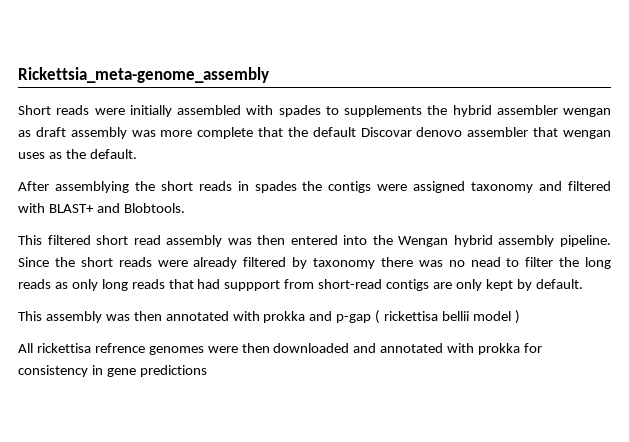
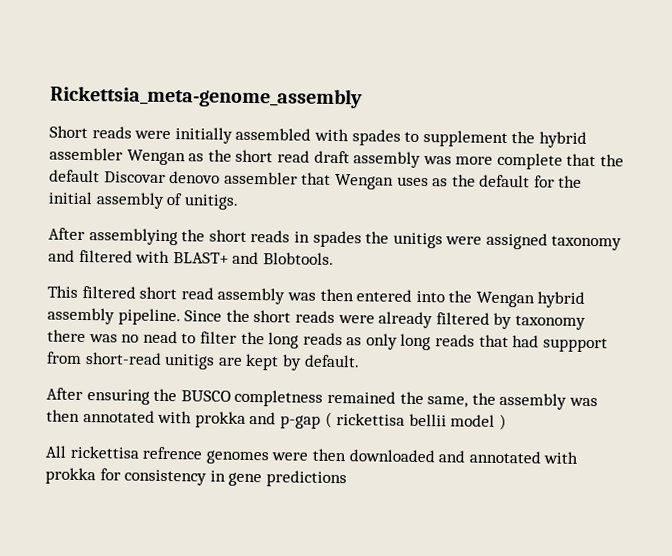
[344,105,422,117] supplements -> [422,130,508,148] supplement
[563,108,611,117] [18,130,31,137] wengan as -> [126,149,310,166] Wengan as the short read
[563,130,612,139] wengan -> [334,173,394,190] Wengan
[89,149,137,159] default. -> [479,174,583,188] [48,191,238,210] default for the initial assembly of unitigs.
[328,181,372,193] contigs -> [392,232,443,249] unitigs
[386,279,482,291] contigs are only -> [164,353,243,370] unitigs are
[18,311,42,321] This -> [46,387,496,408] After ensuring the BUSCO completness remained the same, the

